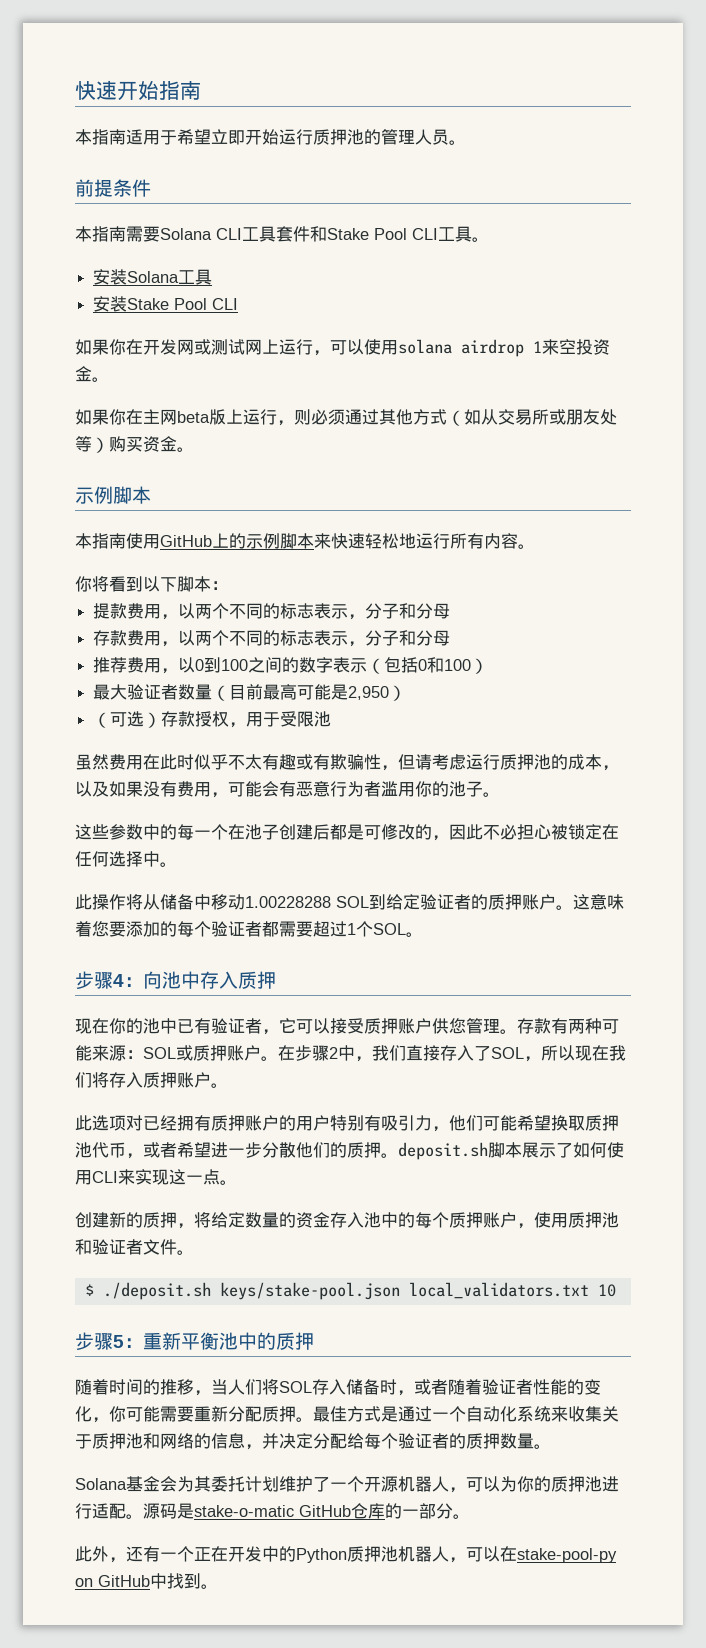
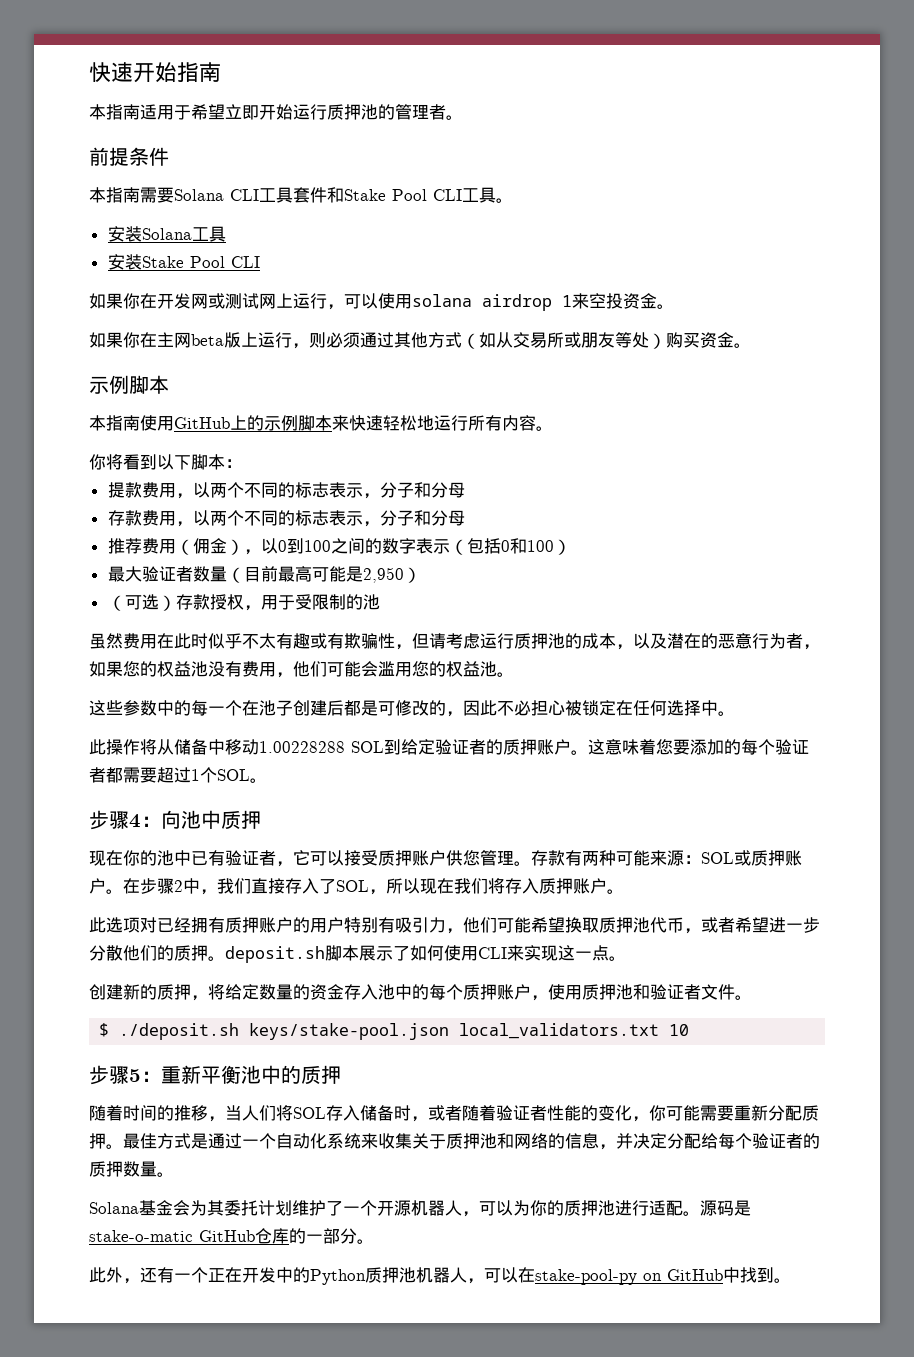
[415,129,449,145] 人员 -> [429,104,446,120] 者
[600,409,617,425] [75,436,92,452] 处等 -> [615,332,649,348] 等处
(162, 665) none -> [175,538,244,555] （佣金）
(315, 719) none -> [328,594,363,610] 制的
[109,781,483,798] 如果没有费用，可能会有恶意行为者滥用你的池子 -> [667,633,820,650] [89,661,497,678] 潜在的恶意行为者，如果您的权益池没有费用，他们可能会滥用您的权益池
[200,971,238,989] 存入 -> (221, 819) none

